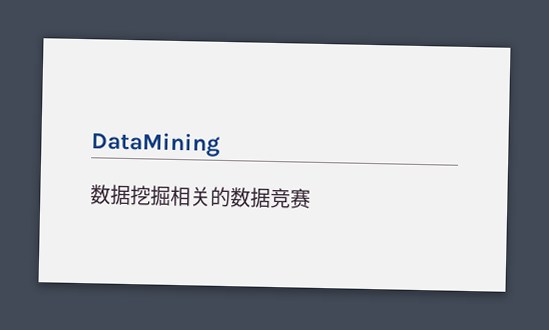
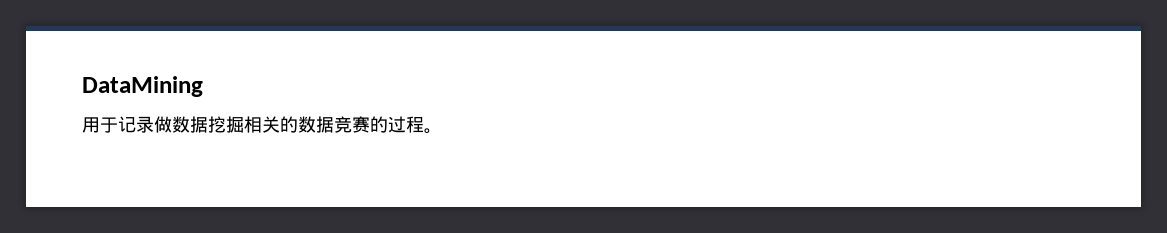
(220, 144) none -> [82,116,172,133] 用于记录做
(311, 198) none -> [370,116,442,134] 的过程。

